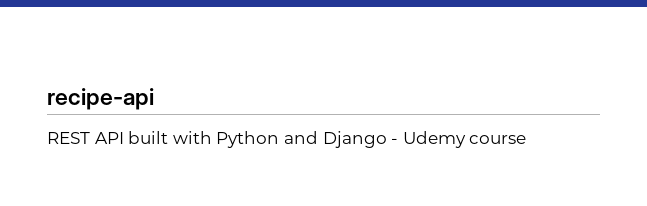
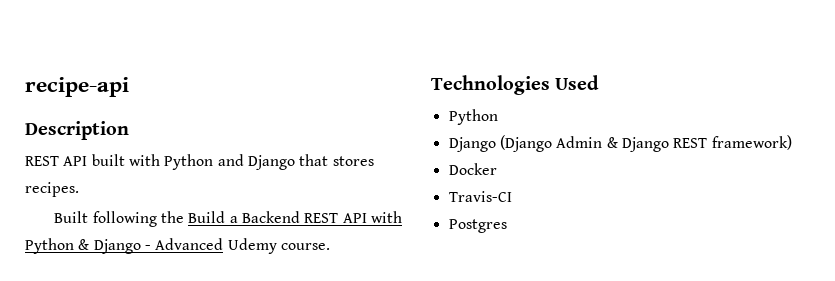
(154, 99) none -> [25,121,129,140] // Description
[391,131,527,148] - Udemy course -> [299,154,374,166] [25,182,79,197] [54,211,402,227] [25,238,330,254] [431,75,600,95] [448,109,498,125] [448,135,792,152] [448,163,497,175] [448,191,512,202] [448,219,507,233] that stores recipes. // Built following the Build a Backend REST API with Python & Django - Advanced Udemy course. // Technologies Used // Python // Django (Django Admin & Django REST framework) // Docker // Travis-CI // Postgres

